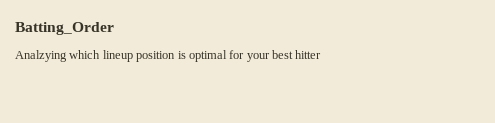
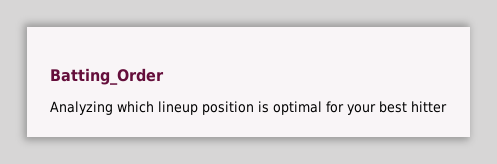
[15,50,67,62] Analzying -> [50,101,113,115] Analyzing

